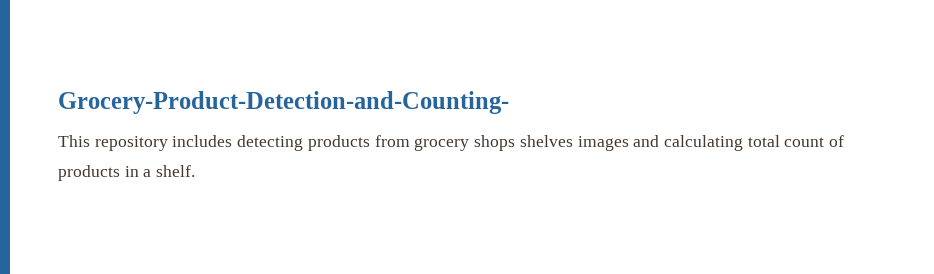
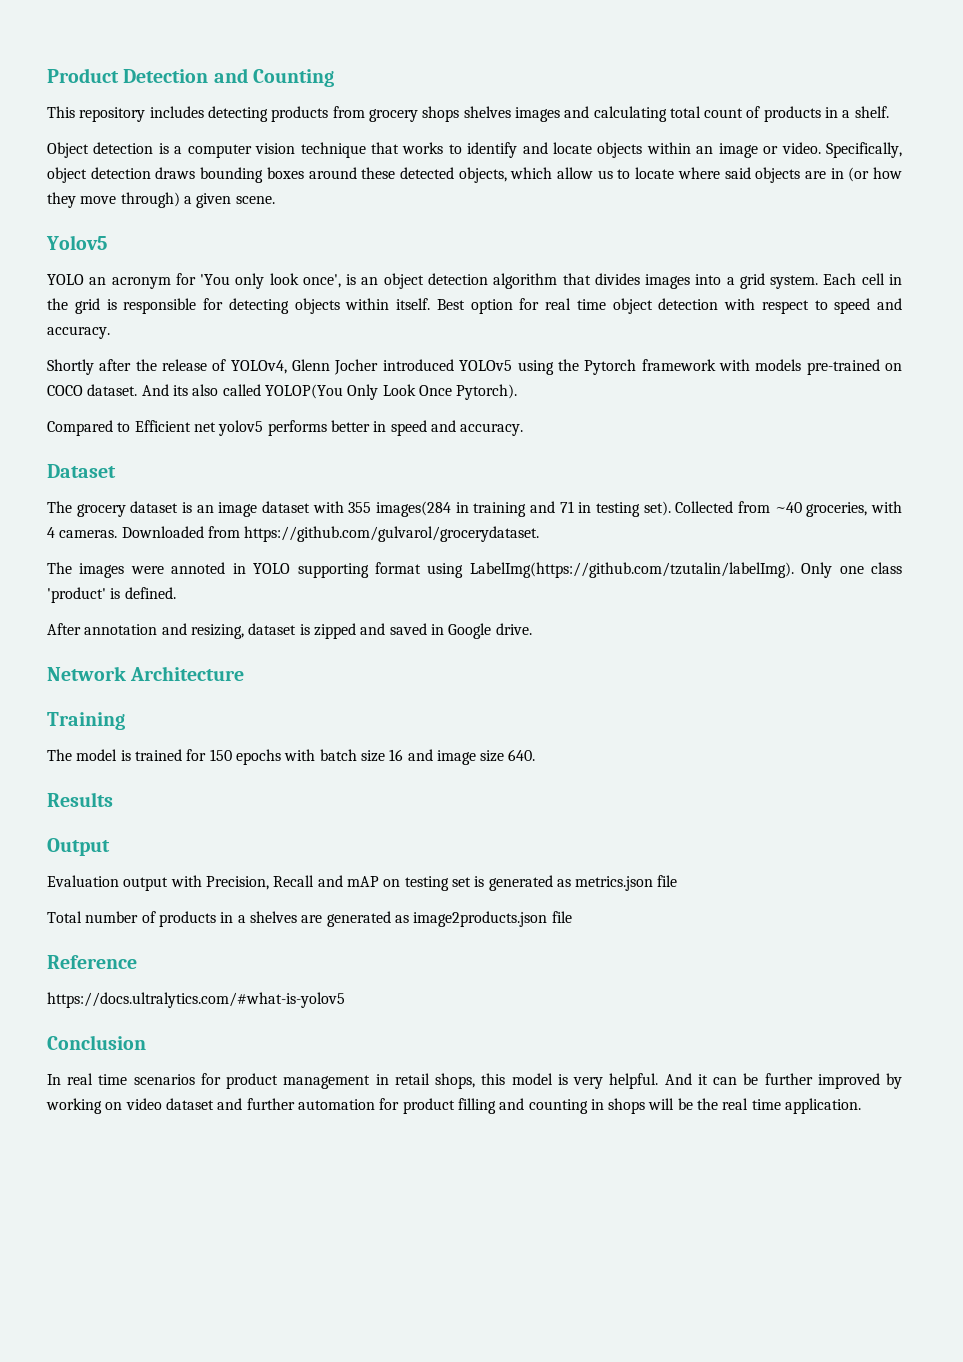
[58,91,509,114] Grocery-Product-Detection-and-Counting- -> [47,68,335,87] Product Detection and Counting
(196, 171) none -> [47,142,903,158] [47,167,903,183] [47,192,275,208] [46,235,107,250] [47,273,902,289] [47,298,902,314] [47,326,110,339] [47,359,903,375] [47,384,518,400] [47,420,524,436] [47,464,116,478] [47,501,902,517] [47,526,540,542] [47,562,902,578] [47,587,176,603] [47,623,532,639] [47,666,245,681] [47,712,125,730] [47,749,536,765] [47,792,113,807] [47,838,110,856] [47,875,678,891] [47,911,572,927] [47,955,137,969] [47,992,345,1008] [47,1035,146,1050] [47,1073,902,1089] [46,1098,862,1114] // Object detection is a computer vision technique that works to identify and locate objects within an image or video. Specifically, object detection draws bounding boxes around these detected objects, which allow us to locate where said objects are in (or how they move through) a given scene. // Yolov5 // YOLO an acronym for 'You only look once', is an object detection algorithm that divides images into a grid system. Each cell in the grid is responsible for detecting objects within itself. Best option for real time object detection with respect to speed and accuracy. // Shortly after the release of YOLOv4, Glenn Jocher introduced YOLOv5 using the Pytorch framework with models pre-trained on COCO dataset. And its also called YOLOP(You Only Look Once Pytorch). // Compared to Efficient net yolov5 performs better in speed and accuracy. // Dataset // The grocery dataset is an image dataset with 355 images(284 in training and 71 in testing set). Collected from ~40 groceries, with 4 cameras. Downloaded from https://github.com/gulvarol/grocerydataset. // The images were annoted in YOLO supporting format using LabelImg(https://github.com/tzutalin/labelImg). Only one class 'product' is defined. // After annotation and resizing, dataset is zipped and saved in Google drive. // Network Architecture // Training // The model is trained for 150 epochs with batch size 16 and image size 640. // Results // Output // Evaluation output with Precision, Recall and mAP on testing set is generated as metrics.json file // Total number of products in a shelves are generated as image2products.json file // Reference // https://docs.ultralytics.com/#what-is-yolov5 // Conclusion // In real time scenarios for product management in retail shops, this model is very helpful. And it can be further improved by working on video dataset and further automation for product filling and counting in shops will be the real time application.

